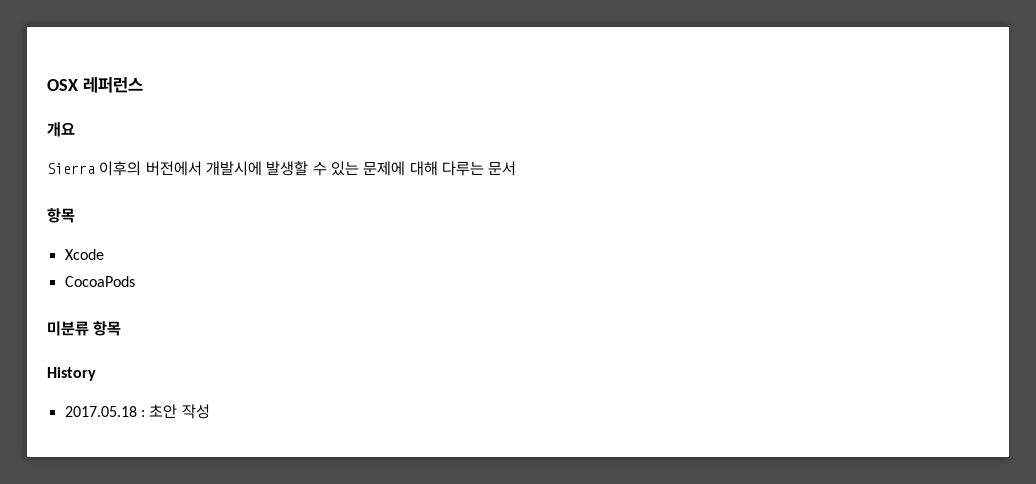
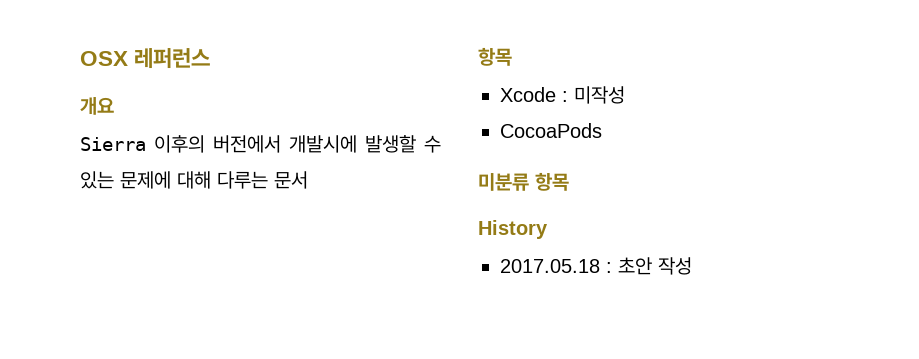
(104, 254) none -> [562,86,625,104] : 미작성

